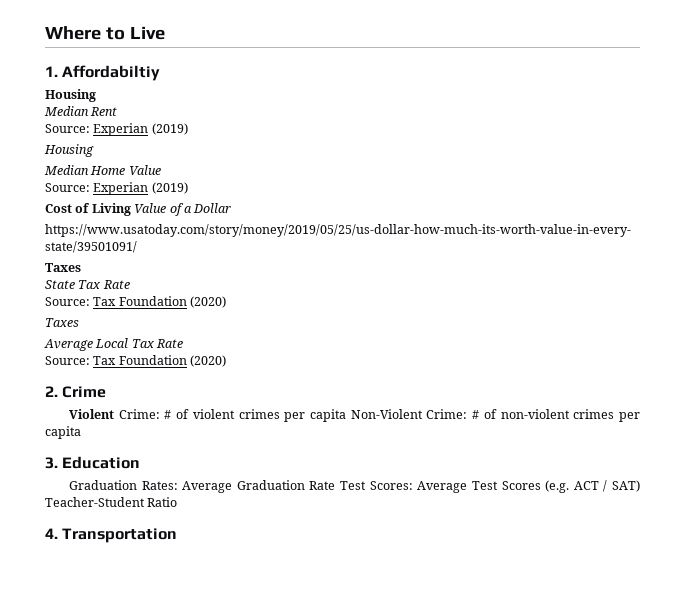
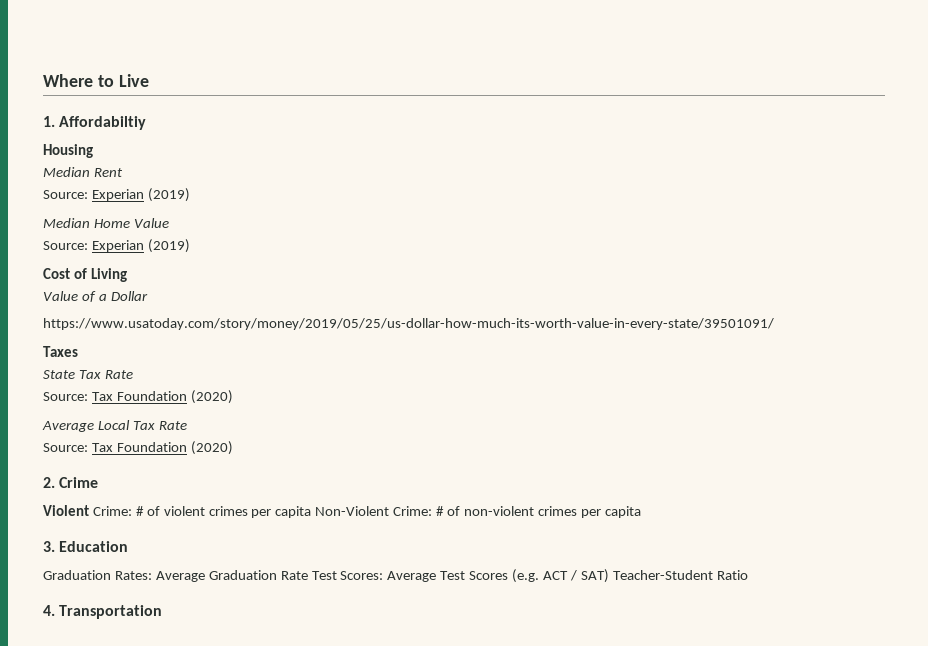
[44,144,94,157] // Housing -> (190, 195) none
(131, 209) none -> (127, 275) //
[45,318,79,327] // Taxes -> (233, 397) none

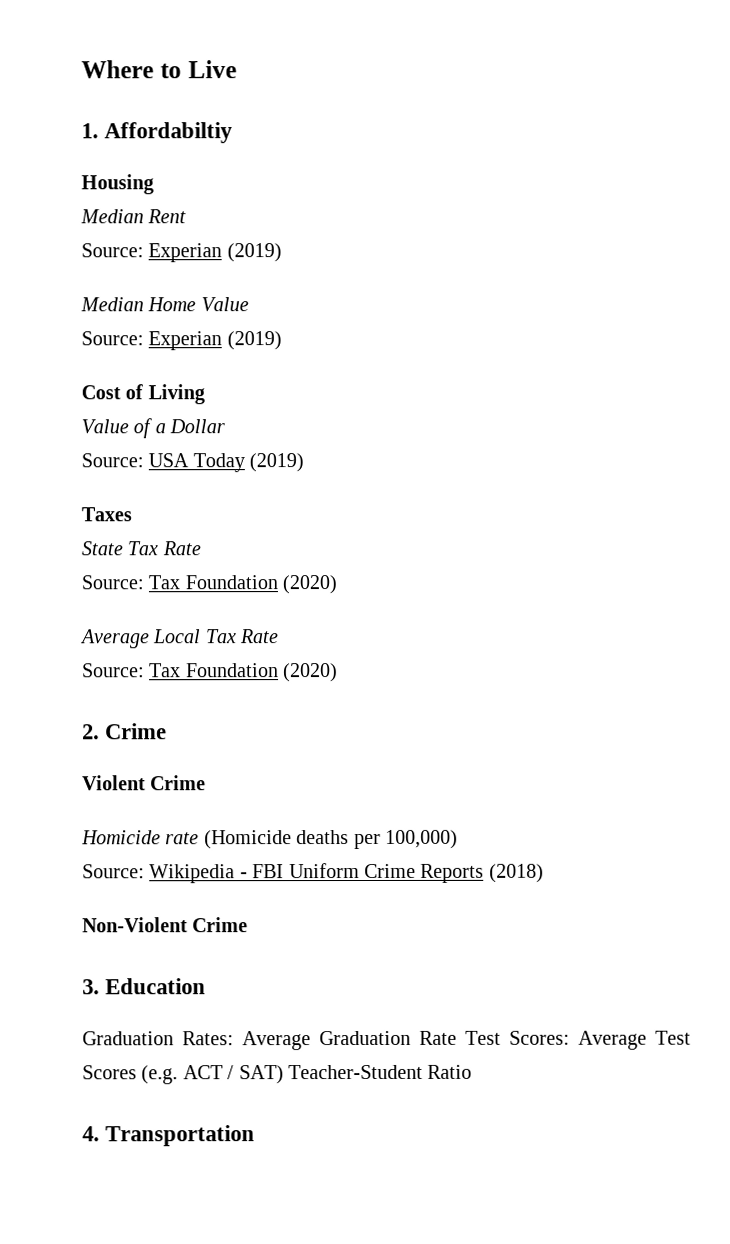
[43,318,774,330] https://www.usatoday.com/story/money/2019/05/25/us-dollar-how-much-its-worth-value-in-every-state/39501091/ -> [81,453,305,473] Source: USA Today (2019)
[92,506,641,518] Crime: # of violent crimes per capita Non-Violent Crime: # of non-violent crimes per capita -> [150,775,207,791] [81,829,458,850] [82,863,544,884] [82,917,249,933] Crime // Homicide rate (Homicide deaths per 100,000) // Source: Wikipedia - FBI Uniform Crime Reports (2018) // Non-Violent Crime

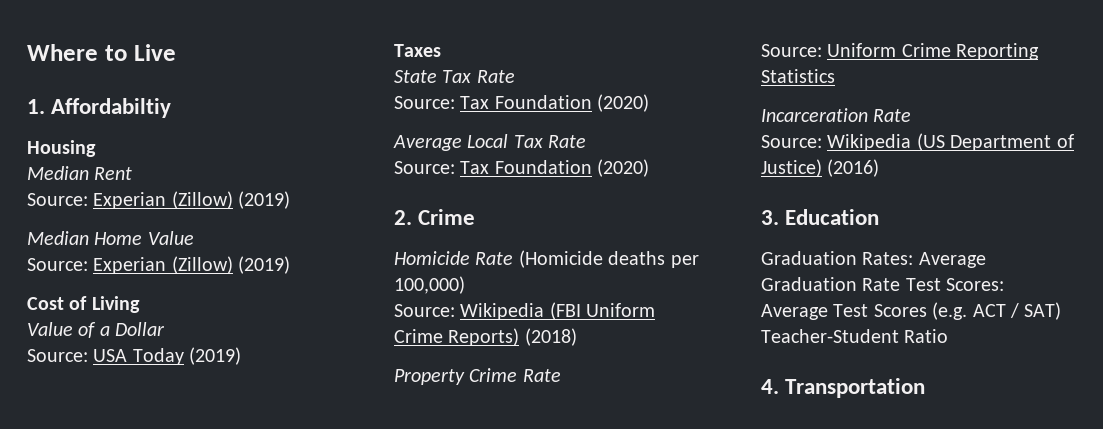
(223, 253) none -> [171,191,233,209] (Zillow)
(223, 341) none -> [171,256,233,274] (Zillow)
[82,775,207,791] // Violent Crime -> (476, 217) none
[165,832,200,845] rate -> [475,252,514,265] Rate
[239,863,485,883] - FBI Uniform Crime Reports -> [549,302,656,320] [394,328,520,346] (FBI Uniform Crime Reports)
[82,917,249,933] Non-Violent Crime -> [394,368,561,385] [761,43,1040,60] [761,69,835,83] [761,108,912,122] [761,133,1074,151] [761,159,880,177] Property Crime Rate // Source: Uniform Crime Reporting Statistics // Incarceration Rate // Source: Wikipedia (US Department of Justice) (2016)

